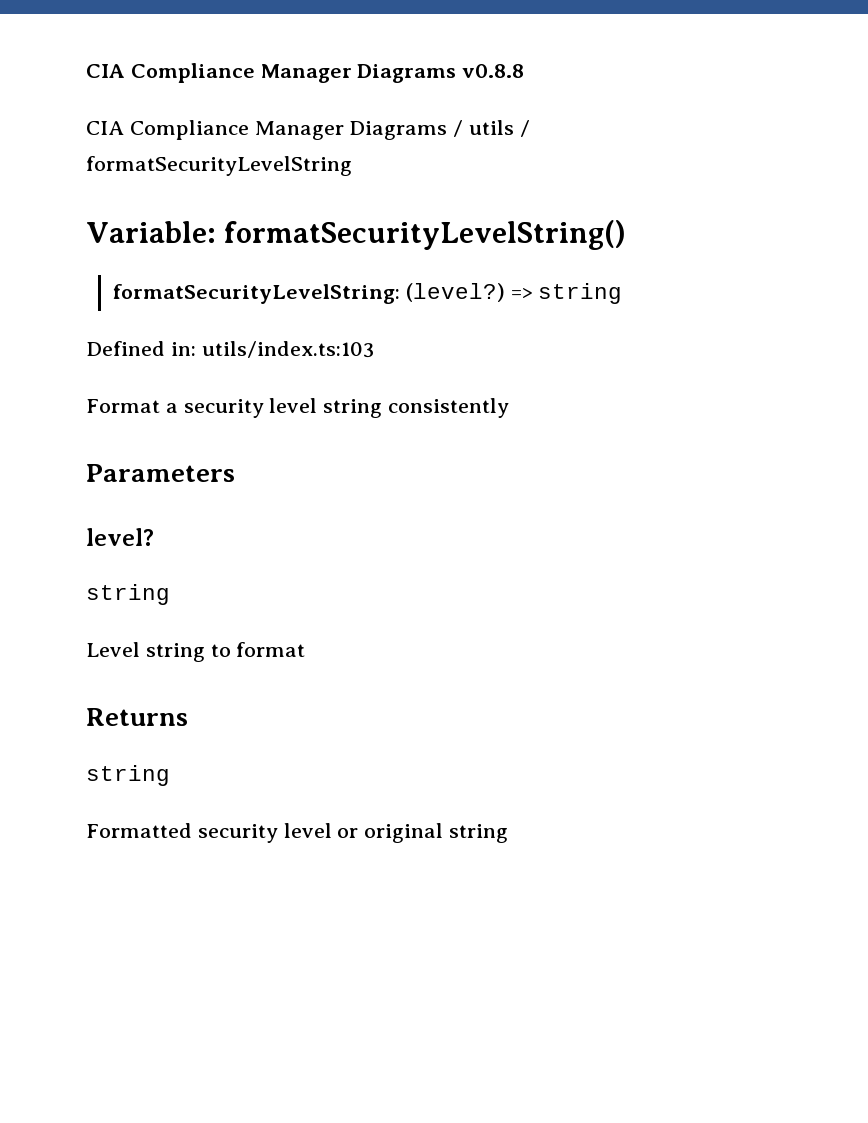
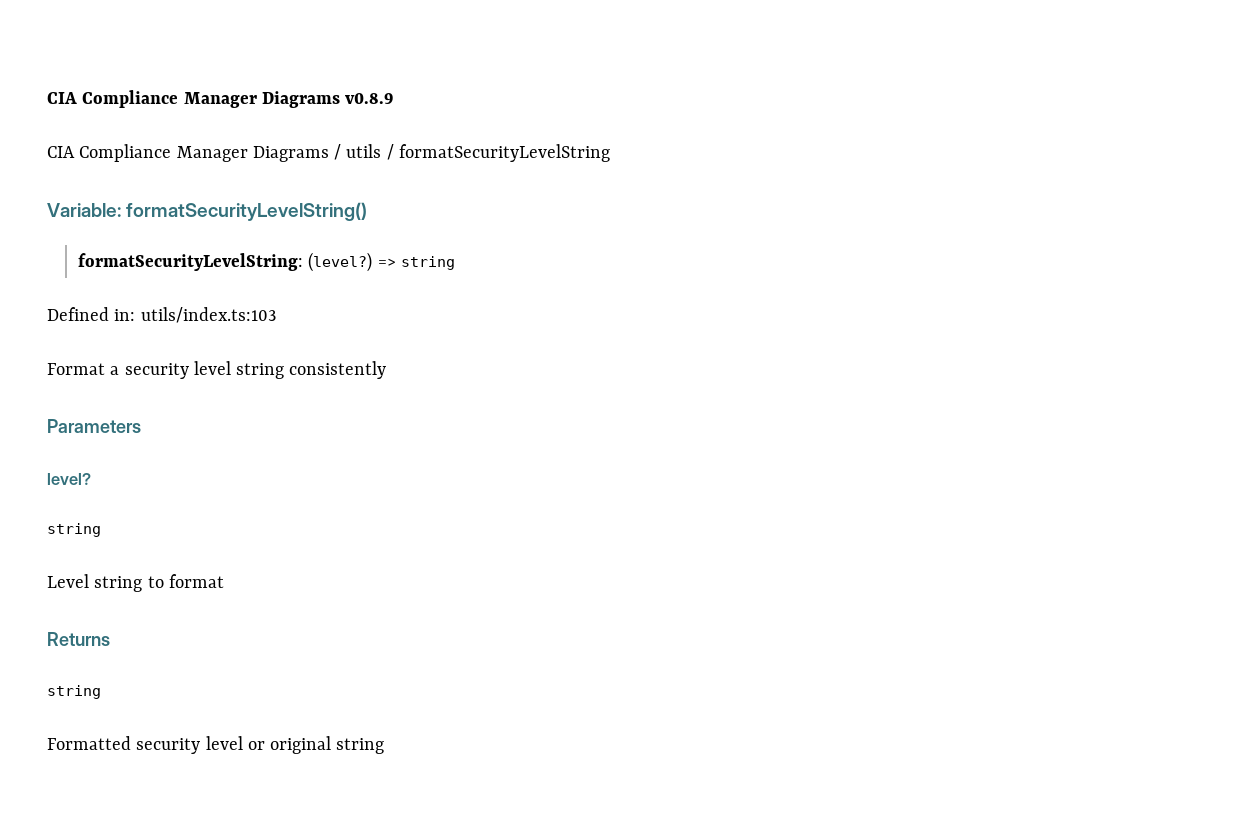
[86,63,525,83] CIA Compliance Manager Diagrams v0.8.8 -> [47,90,395,108] CIA Compliance Manager Diagrams v0.8.9

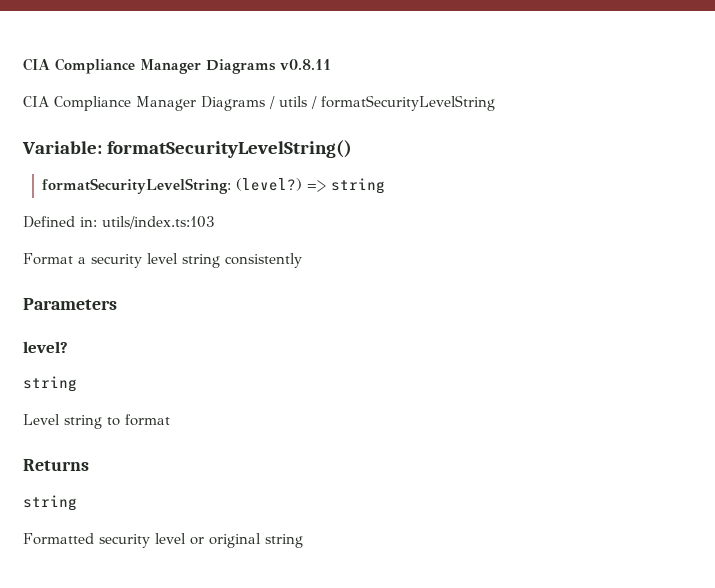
[47,90,395,108] CIA Compliance Manager Diagrams v0.8.9 -> [23,58,331,74] CIA Compliance Manager Diagrams v0.8.11

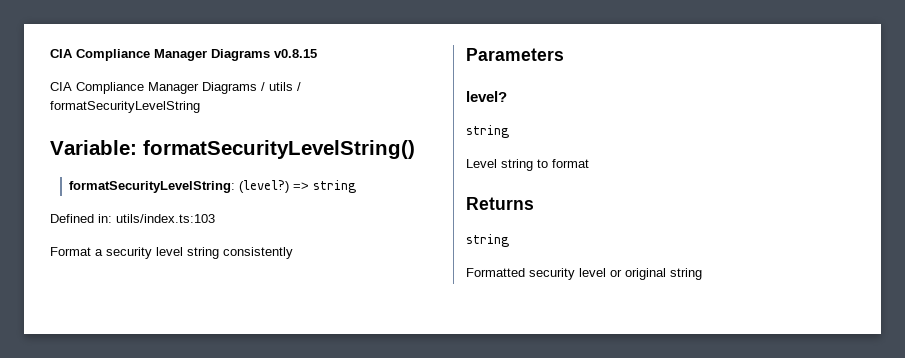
[23,58,331,74] CIA Compliance Manager Diagrams v0.8.11 -> [50,49,317,61] CIA Compliance Manager Diagrams v0.8.15

